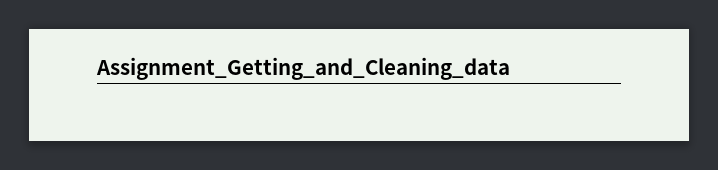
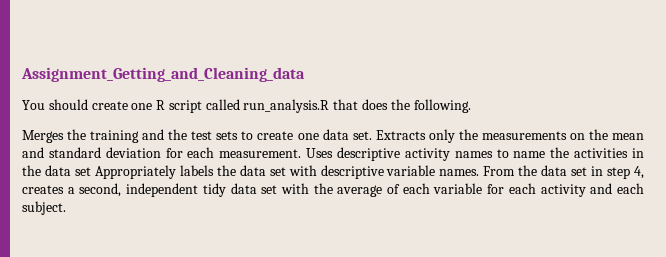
(510, 68) none -> [22,99,471,113] [22,129,644,143] [22,147,644,161] [22,165,645,179] [22,183,644,197] [22,201,66,215] // You should create one R script called run_analysis.R that does the following. // Merges the training and the test sets to create one data set. Extracts only the measurements on the mean and standard deviation for each measurement. Uses descriptive activity names to name the activities in the data set Appropriately labels the data set with descriptive variable names. From the data set in step 4, creates a second, independent tidy data set with the average of each variable for each activity and each subject.

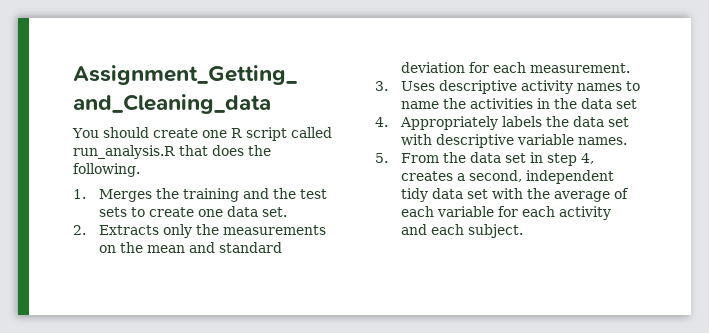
(471, 106) none -> [73,189,86,199] 1.
(372, 135) none -> [73,225,86,235] // 2.
(302, 153) none -> [375,81,388,91] // 3.
(91, 171) none -> [375,117,388,127] // 4.
(480, 172) none -> [375,153,388,163] // 5.

